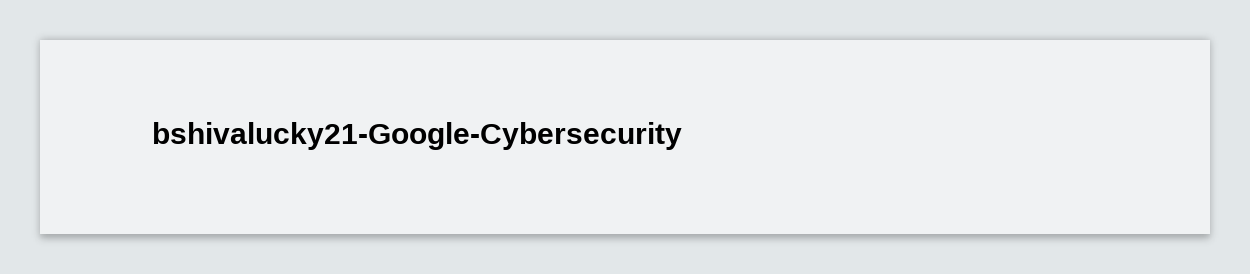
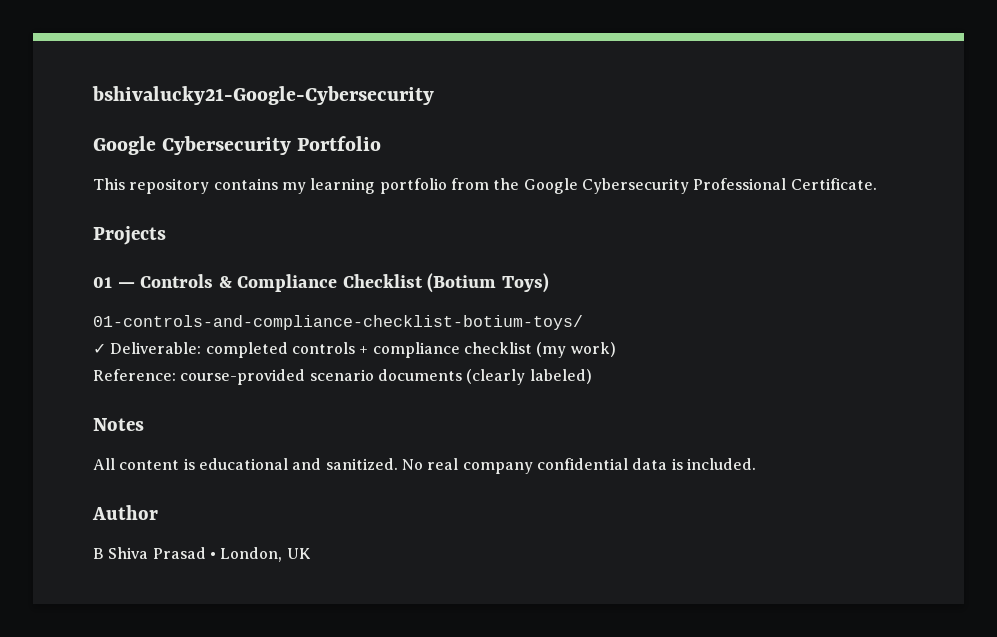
(682, 136) none -> [93,136,382,155] [93,178,877,194] [93,226,166,245] [93,273,549,293] [93,315,583,330] [93,342,616,358] [93,369,592,385] [93,418,144,431] [93,458,756,474] [92,505,158,520] [93,547,311,562] // Google Cybersecurity Portfolio // This repository contains my learning portfolio from the Google Cybersecurity Professional Certificate. // Projects // 01 — Controls & Compliance Checklist (Botium Toys) // 01-controls-and-compliance-checklist-botium-toys/ // ✓ Deliverable: completed controls + compliance checklist (my work) // Reference: course-provided scenario documents (clearly labeled) // Notes // All content is educational and sanitized. No real company confidential data is included. // Author // B Shiva Prasad • London, UK

